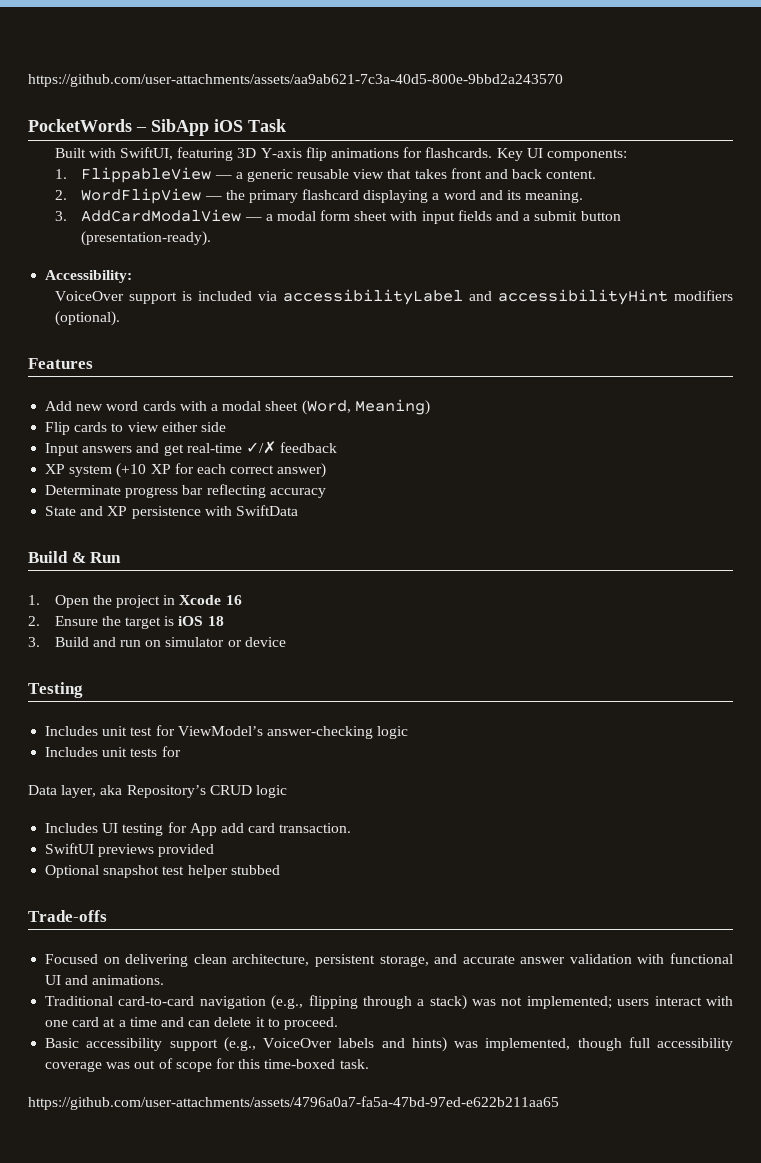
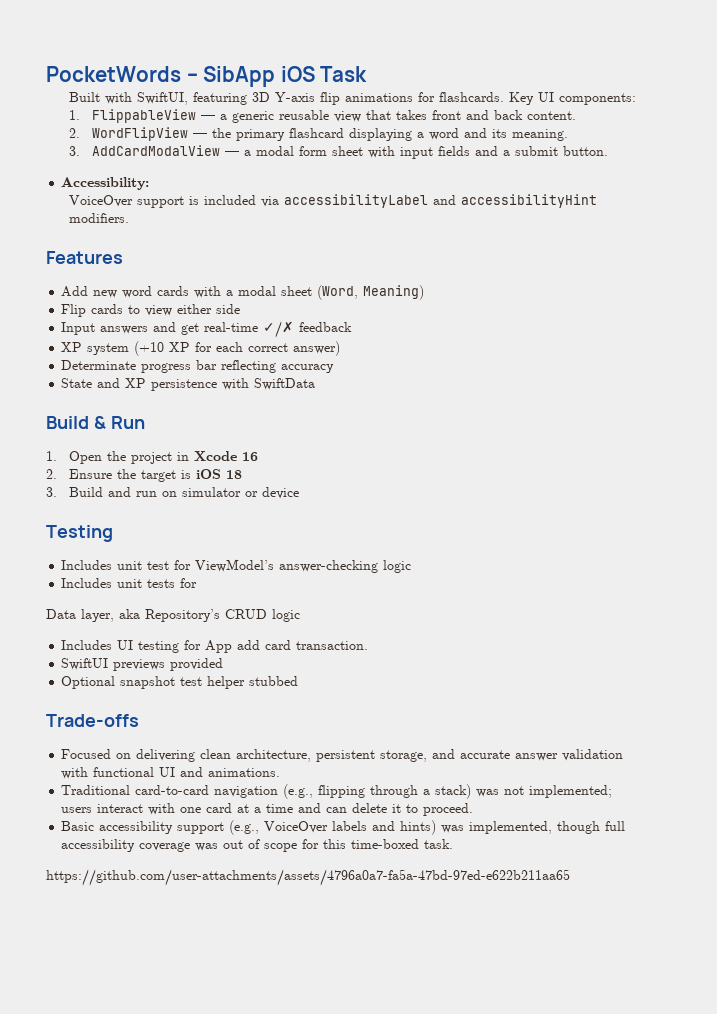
[28,74,563,87] https://github.com/user-attachments/assets/aa9ab621-7c3a-40d5-800e-9bbd2a243570 // -> (46, 74) none
[580,211,621,221] [81,231,212,246] button (presentation-ready). -> [562,146,608,156] button.
[674,290,733,301] [54,311,120,326] modifiers (optional). -> [68,213,129,223] modifiers.

